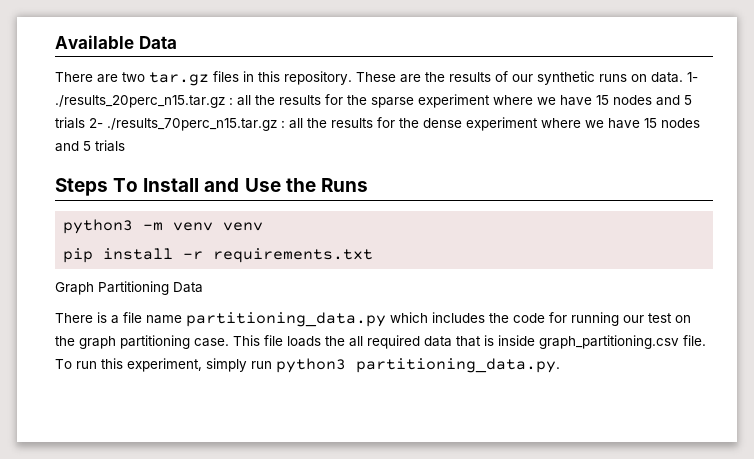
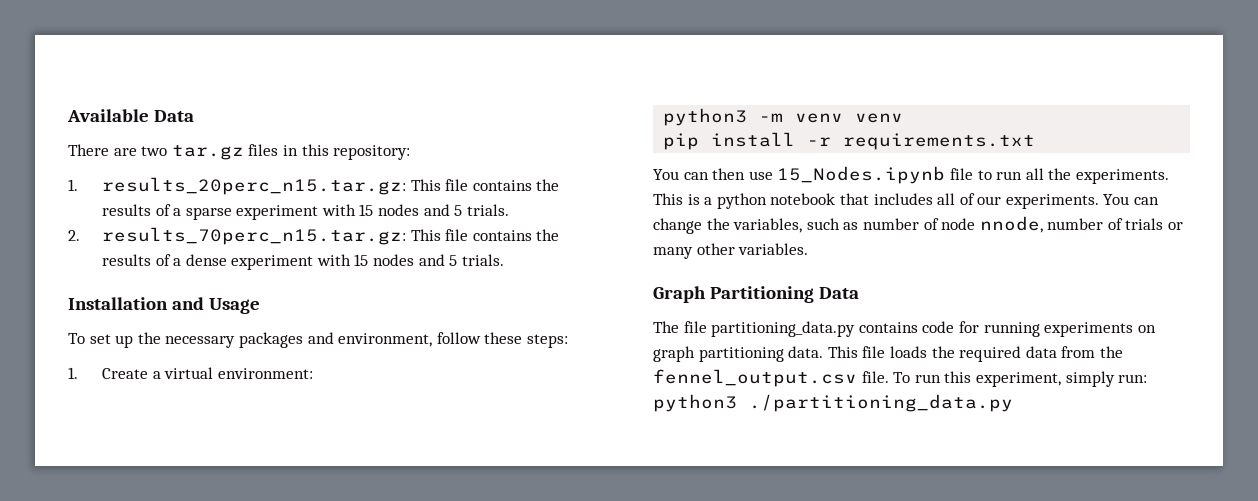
[284,71,698,85] [55,94,692,108] [55,117,700,131] [55,140,125,152] [55,178,368,196] repository. These are the results of our synthetic runs on data. 1- ./results_20perc_n15.tar.gz : all the results for the sparse experiment where we have 15 nodes and 5 trials 2- ./results_70perc_n15.tar.gz : all the results for the dense experiment where we have 15 nodes and 5 trials // Steps To Install and Use the Runs -> [333,145,411,160] [68,177,560,195] [101,204,509,220] [68,227,560,245] [101,254,504,270] [68,297,260,314] [68,332,568,348] [68,367,313,379] repository: // 1. results_20perc_n15.tar.gz: This file contains the results of a sparse experiment with 15 nodes and 5 trials. // 2. results_70perc_n15.tar.gz: This file contains the results of a dense experiment with 15 nodes and 5 trials. // Installation and Usage // To set up the necessary packages and environment, follow these steps: // 1. Create a virtual environment:
[55,281,203,295] [55,312,691,327] [55,336,75,346] Graph Partitioning Data // There is a file name partitioning_data.py which includes the code for running our test on the -> [653,166,1169,184] [653,193,1160,209] [653,216,1184,234] [653,243,809,259] [653,286,859,303] [653,321,1156,337] You can then use 15_Nodes.ipynb file to run all the experiments. This is a python notebook that includes all of our experiments. You can change the variables, such as number of node nnode, number of trials or many other variables. // Graph Partitioning Data // The file partitioning_data.py contains code for running experiments on
[194,338,229,347] case. -> [788,346,824,358] data.
[349,336,363,347] all -> (955, 352) none
[456,335,679,349] that is inside graph_partitioning.csv -> [1061,346,1123,358] [653,369,857,387] from the fennel_output.csv
[251,358,560,373] run python3 partitioning_data.py. -> [1118,374,1148,383] [653,394,1013,412] run: python3 ./partitioning_data.py

